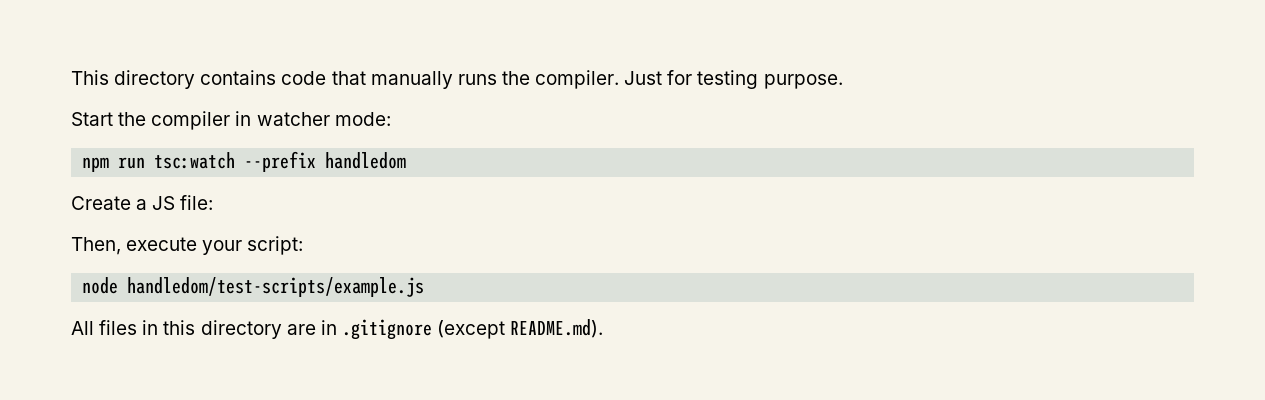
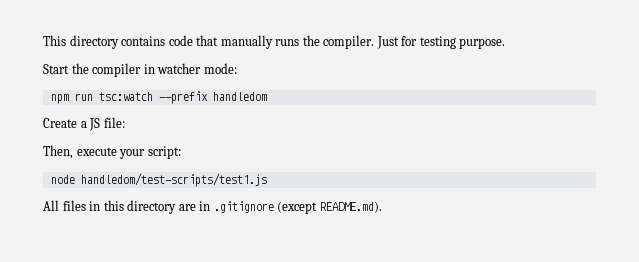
[127,277,425,297] handledom/test-scripts/example.js -> [80,173,267,187] handledom/test-scripts/test1.js

